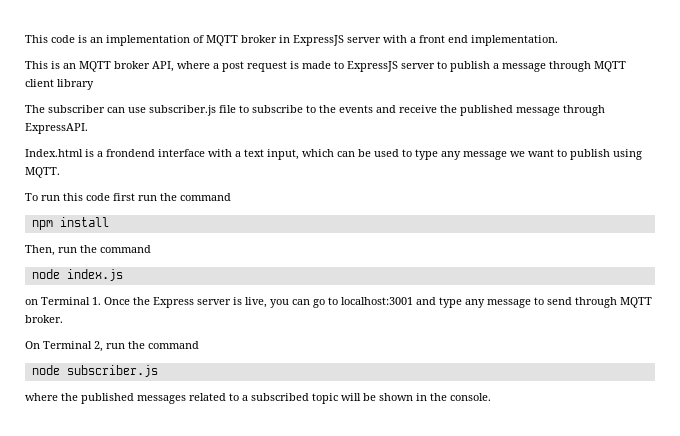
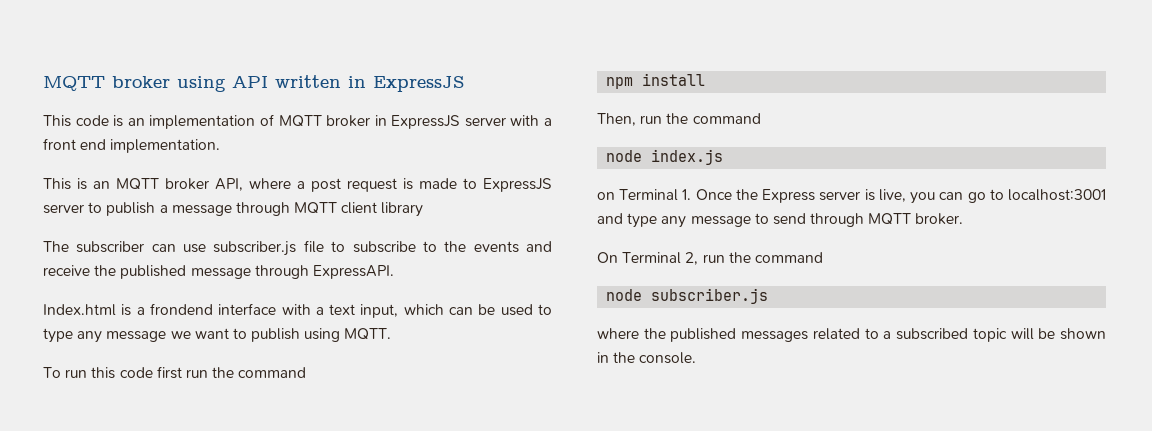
(25, 39) none -> [43,75,465,92] MQTT broker using API written in ExpressJS //

